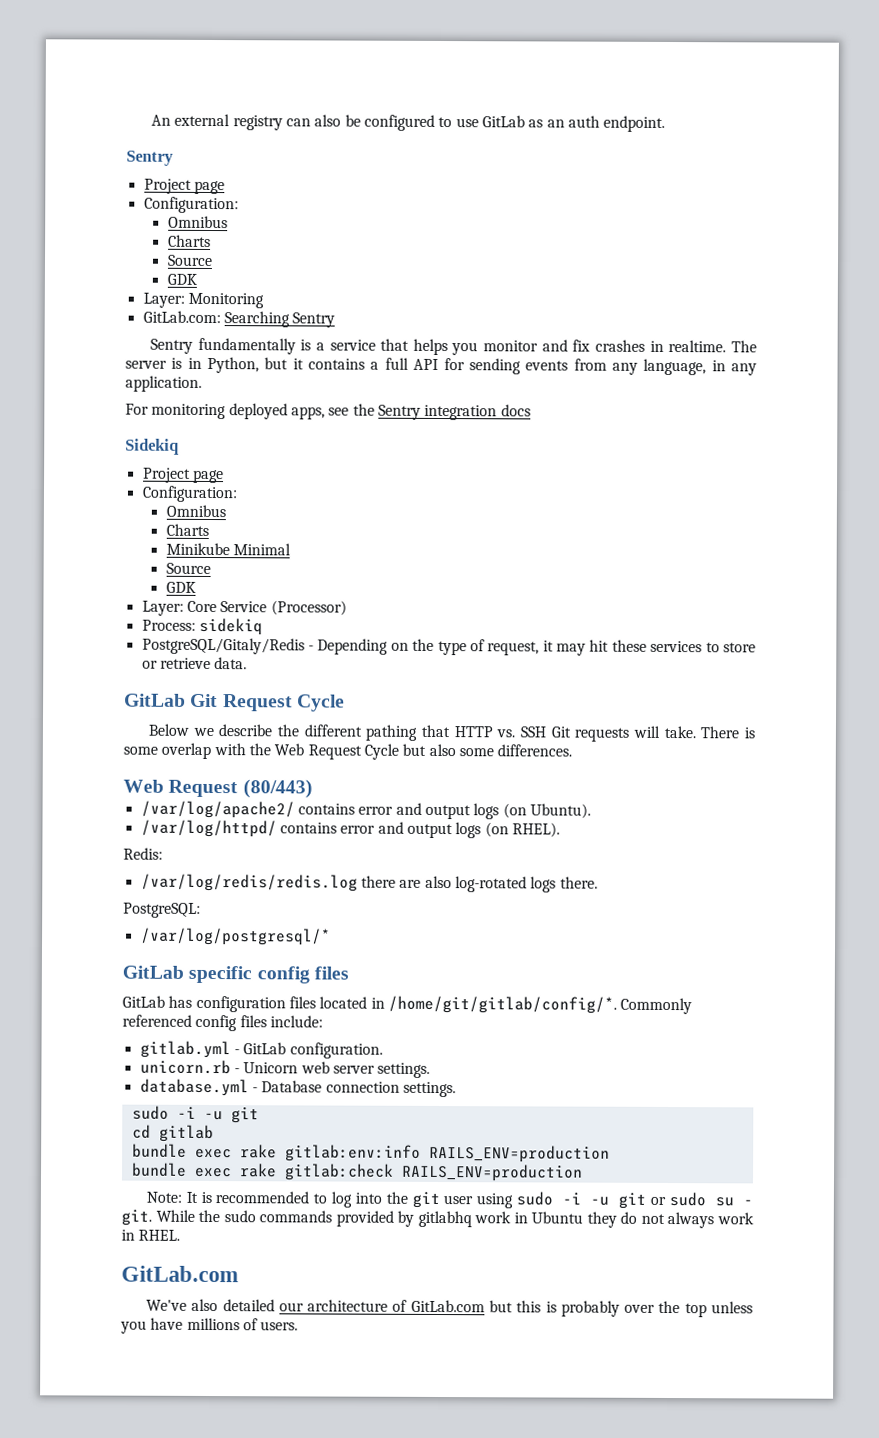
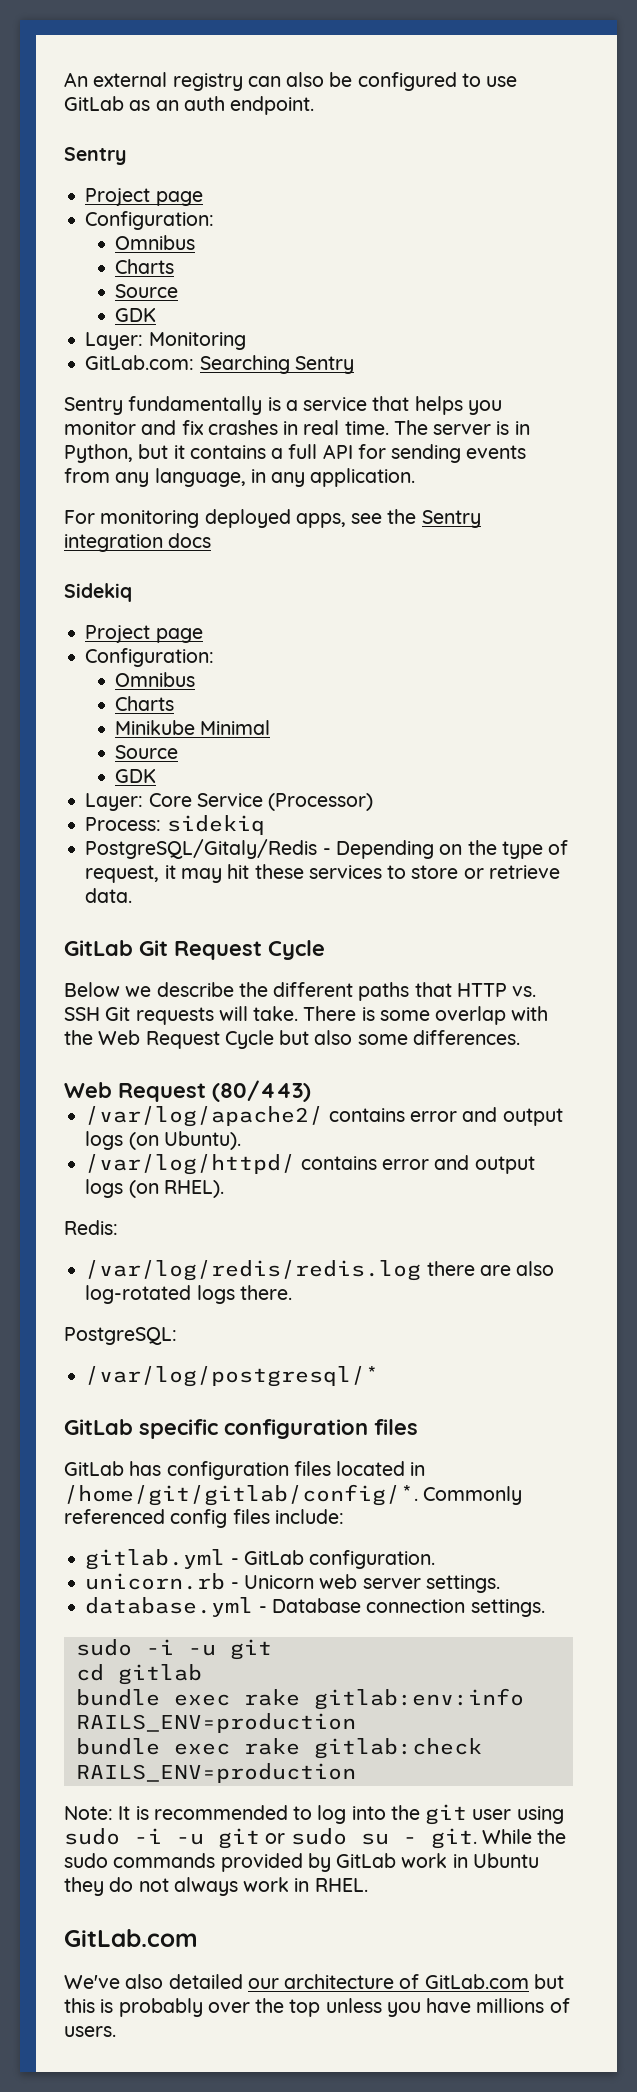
[668,339,727,353] realtime. -> [303,420,389,435] real time.
[365,724,418,741] pathing -> [358,982,410,1001] paths
[256,966,310,984] config -> [224,1419,368,1439] configuration
[417,1210,472,1228] gitlabhq -> [336,1853,397,1868] GitLab

